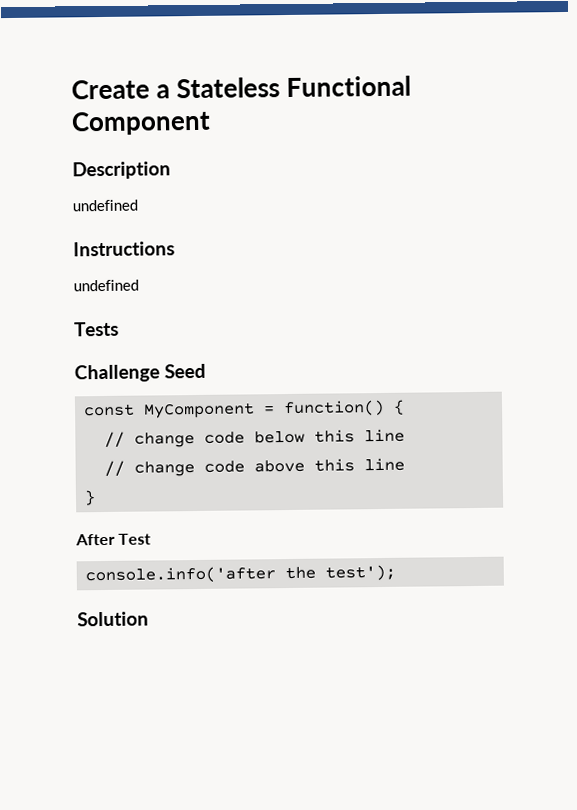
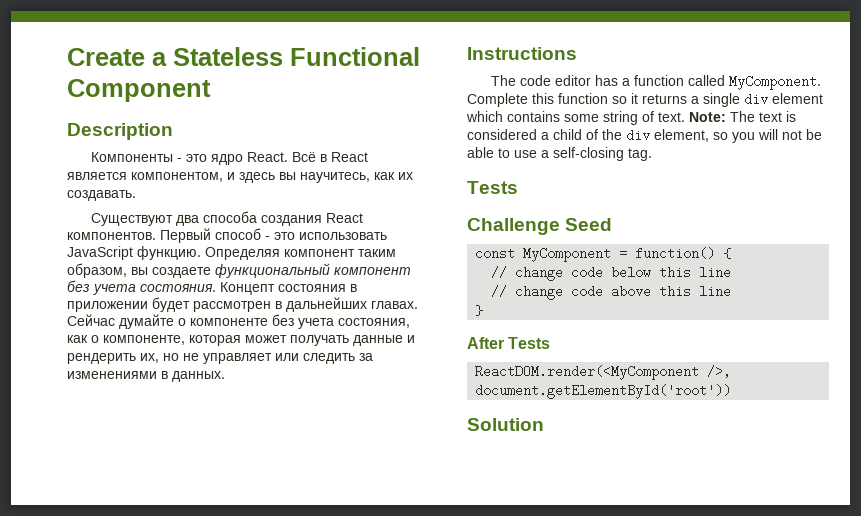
[72,199,138,212] [73,241,175,257] [73,279,139,292] undefined // Instructions // undefined -> [90,152,368,165] [67,172,413,183] [67,190,136,201] [90,211,363,226] [67,228,387,243] [67,246,396,260] [67,263,411,278] [67,280,357,295] [67,297,418,312] [67,314,410,329] [67,335,415,346] [67,353,373,364] [67,371,225,382] [467,47,577,60] [490,75,821,90] [467,93,823,107] [466,111,796,125] [467,129,822,143] [467,147,652,161] Компоненты - это ядро React. Всё в React является компонентом, и здесь вы научитесь, как их создавать. // Существуют два способа создания React компонентов. Первый способ - это использовать JavaScript функцию. Определяя компонент таким образом, вы создаете функциональный компонент без учета состояния. Концепт состояния в приложении будет рассмотрен в дальнейших главах. Сейчас думайте о компоненте без учета состояния, как о компоненте, которая может получать данные и рендерить их, но не управляет или следить за изменениями в данных. // Instructions // The code editor has a function called MyComponent. Complete this function so it returns a single div element which contains some string of text. Note: The text is considered a child of the div element, so you will not be able to use a self-closing tag.
[118,533,152,545] [85,564,397,584] Test // console.info('after the test'); -> [508,337,551,349] [475,365,732,380] [475,384,732,399] Tests // ReactDOM.render(<MyComponent />, document.getElementById('root'))

